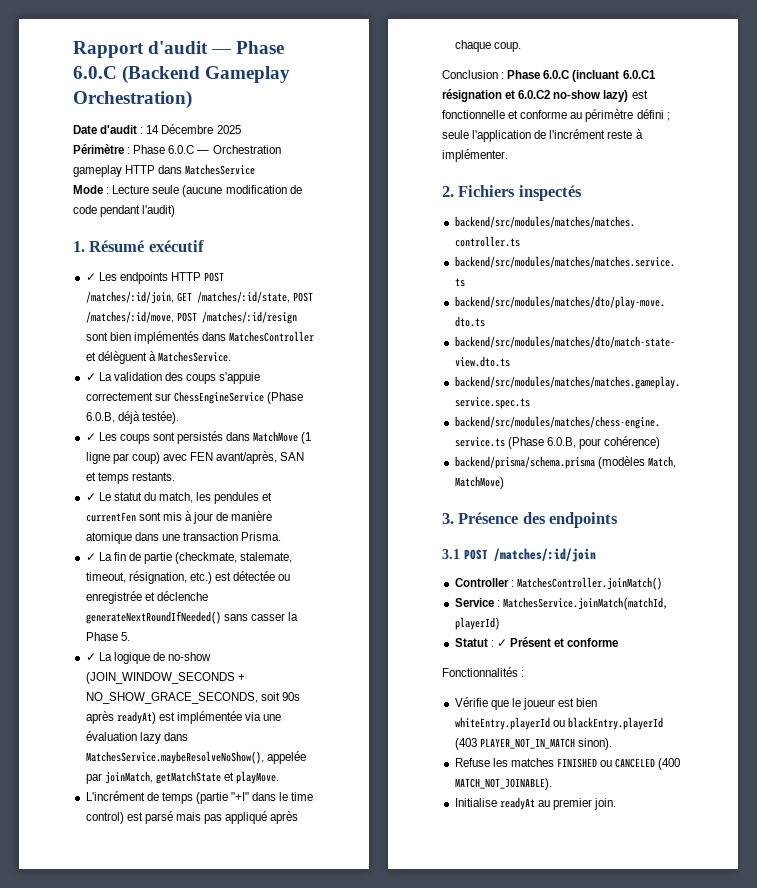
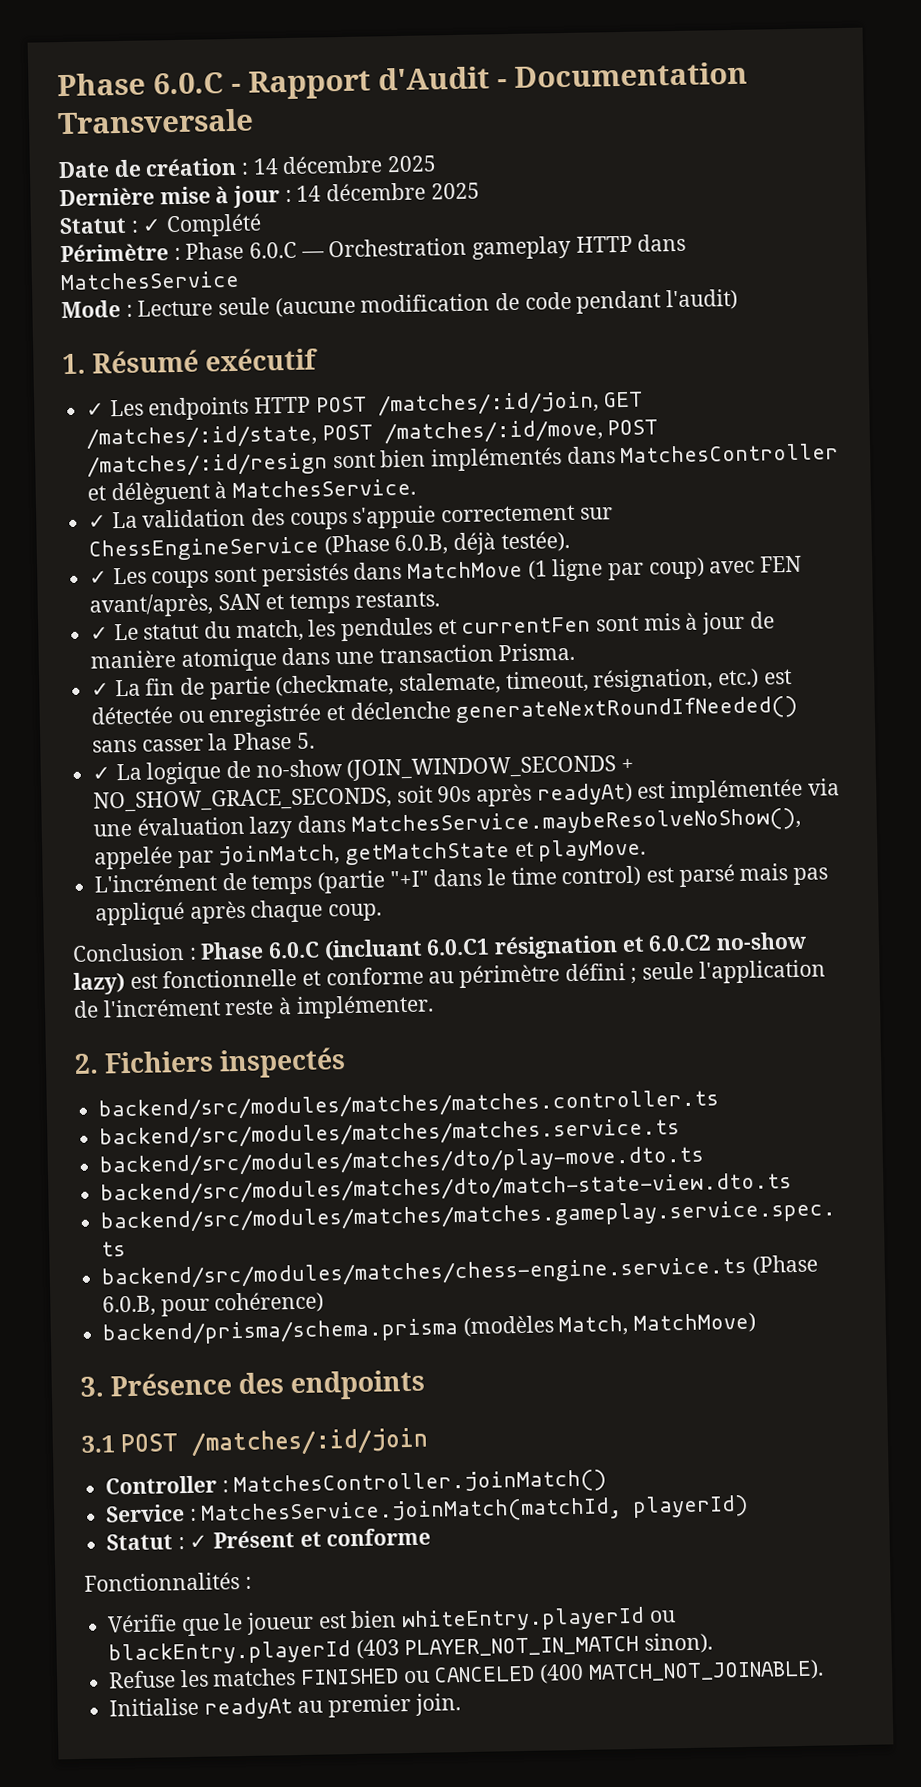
[73,41,285,58] [73,65,291,84] [73,90,192,109] Rapport d'audit — Phase 6.0.C (Backend Gameplay Orchestration) -> [57,61,748,100] [57,108,254,135] Phase 6.0.C - Rapport d'Audit - Documentation Transversale
[100,124,241,134] d'audit : 14 Décembre 2025 -> [113,155,438,178] [59,182,480,208] [59,213,263,238] de création : 14 décembre 2025 // Dernière mise à jour : 14 décembre 2025 // Statut : ✓ Complété

